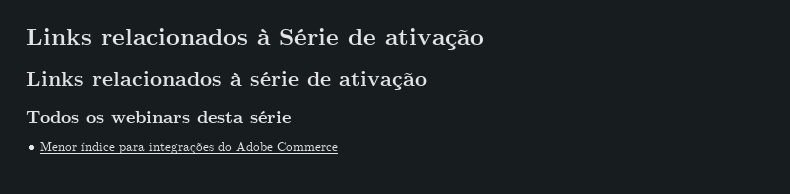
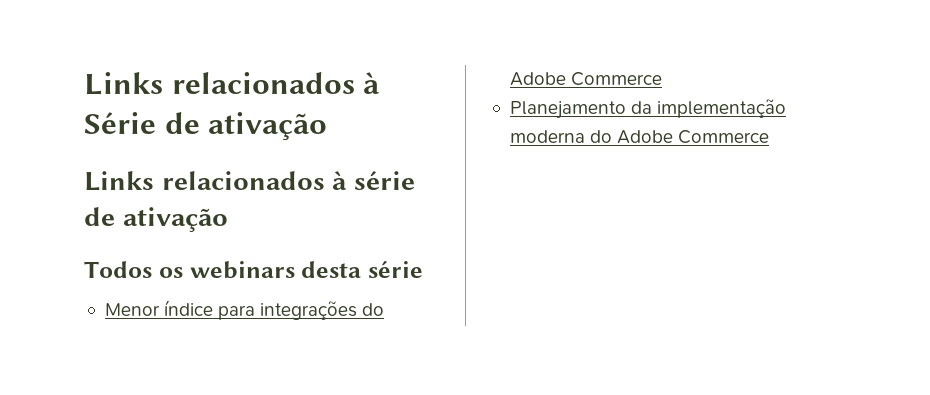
(339, 146) none -> [509,99,787,119] [509,130,770,144] // Planejamento da implementação moderna do Adobe Commerce

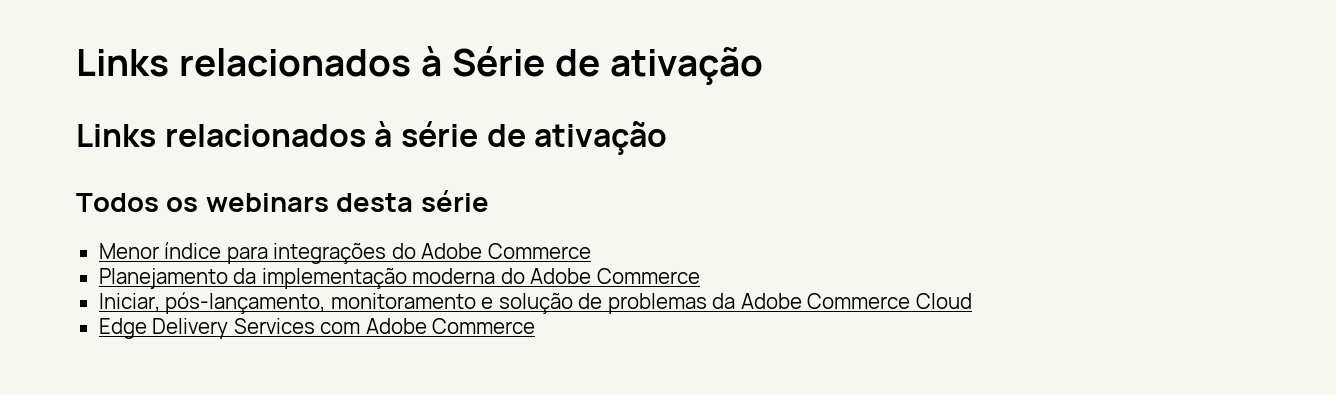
(770, 137) none -> [98,292,972,314] [98,318,536,339] // Iniciar, pós-lançamento, monitoramento e solução de problemas da Adobe Commerce Cloud // Edge Delivery Services com Adobe Commerce

